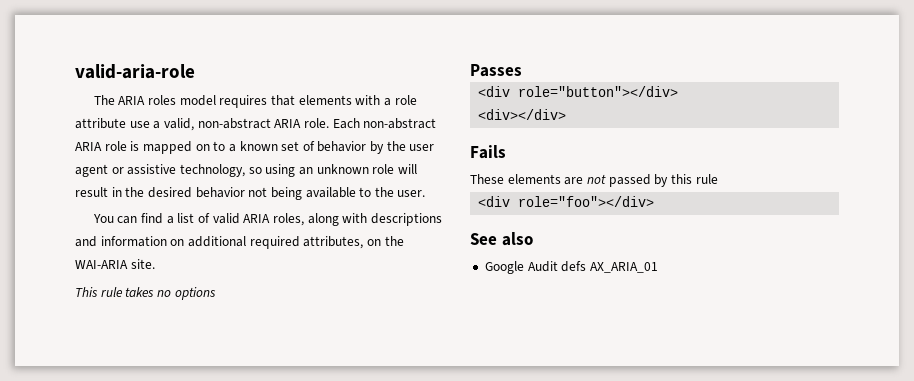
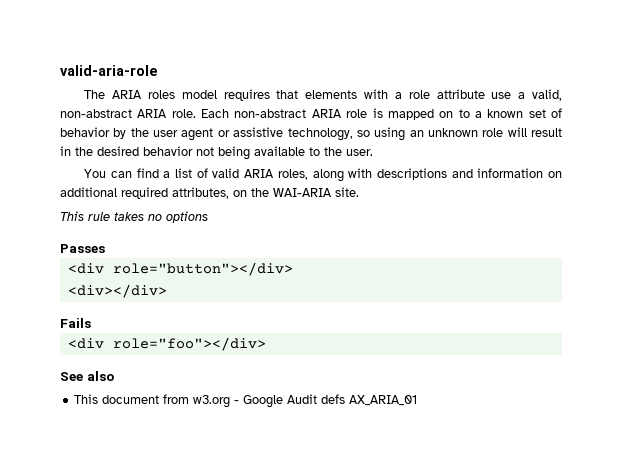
[470,174,718,187] // These elements are not passed by this rule -> (91, 323) none
(533, 239) none -> [74,394,240,408] This document from w3.org -

